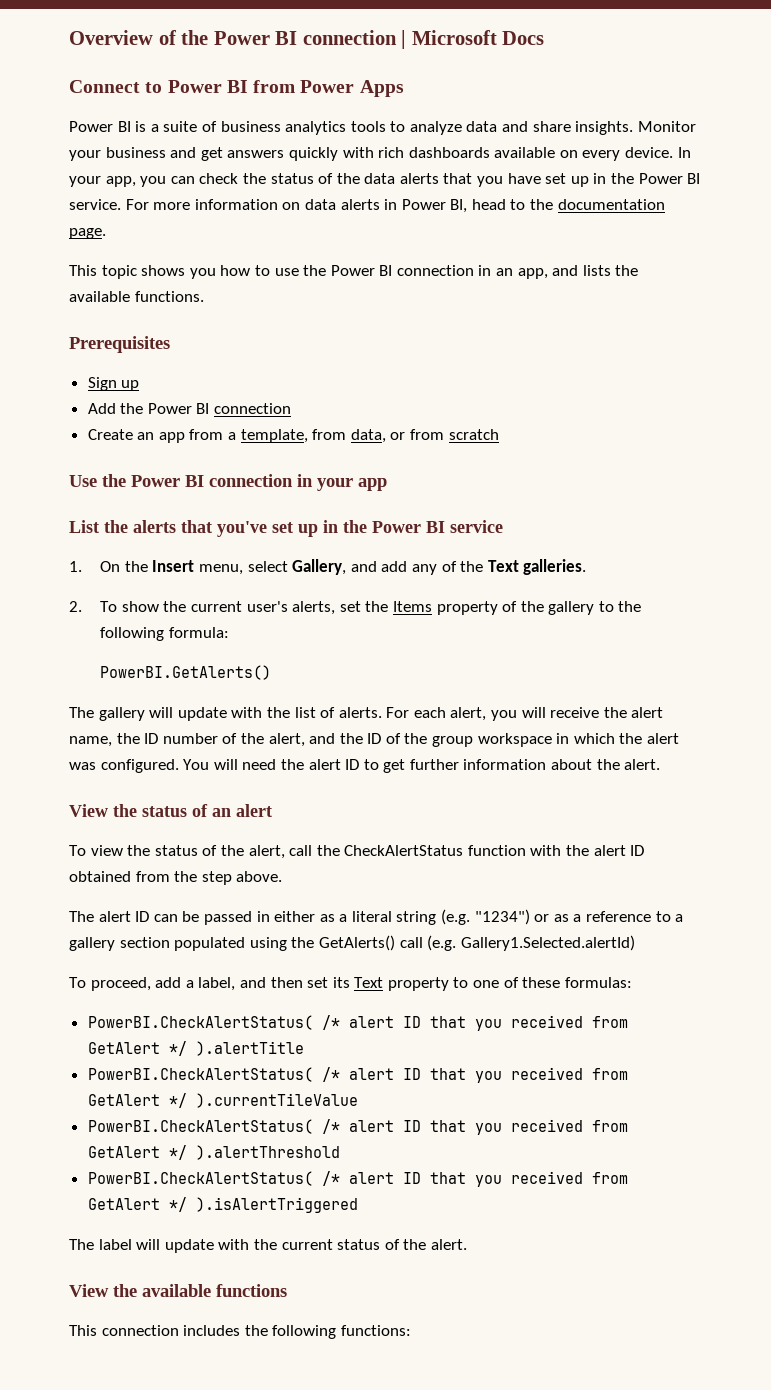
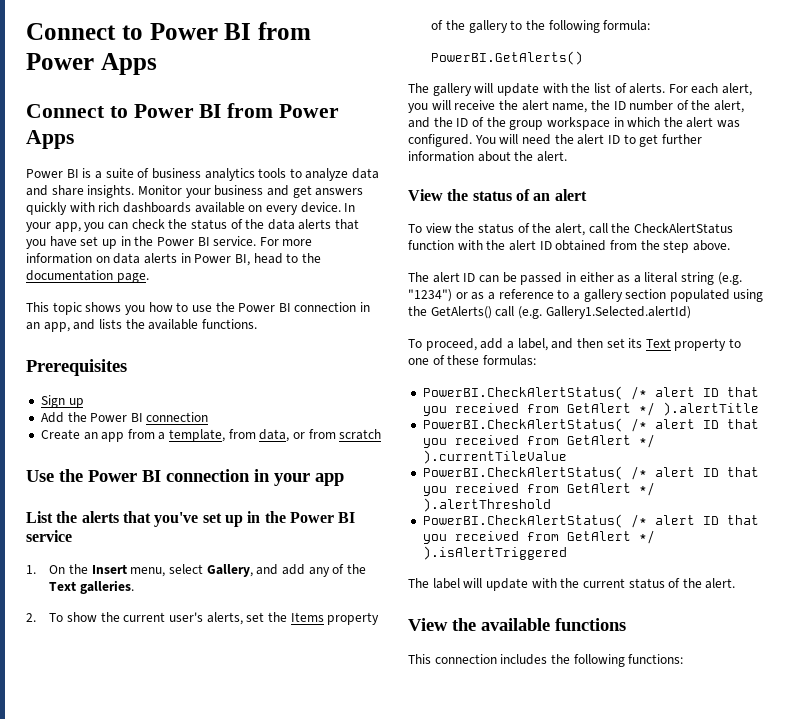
[69,30,545,49] Overview of the Power BI connection | Microsoft Docs -> [26,22,311,40] [26,53,157,75] Connect to Power BI from Power Apps

